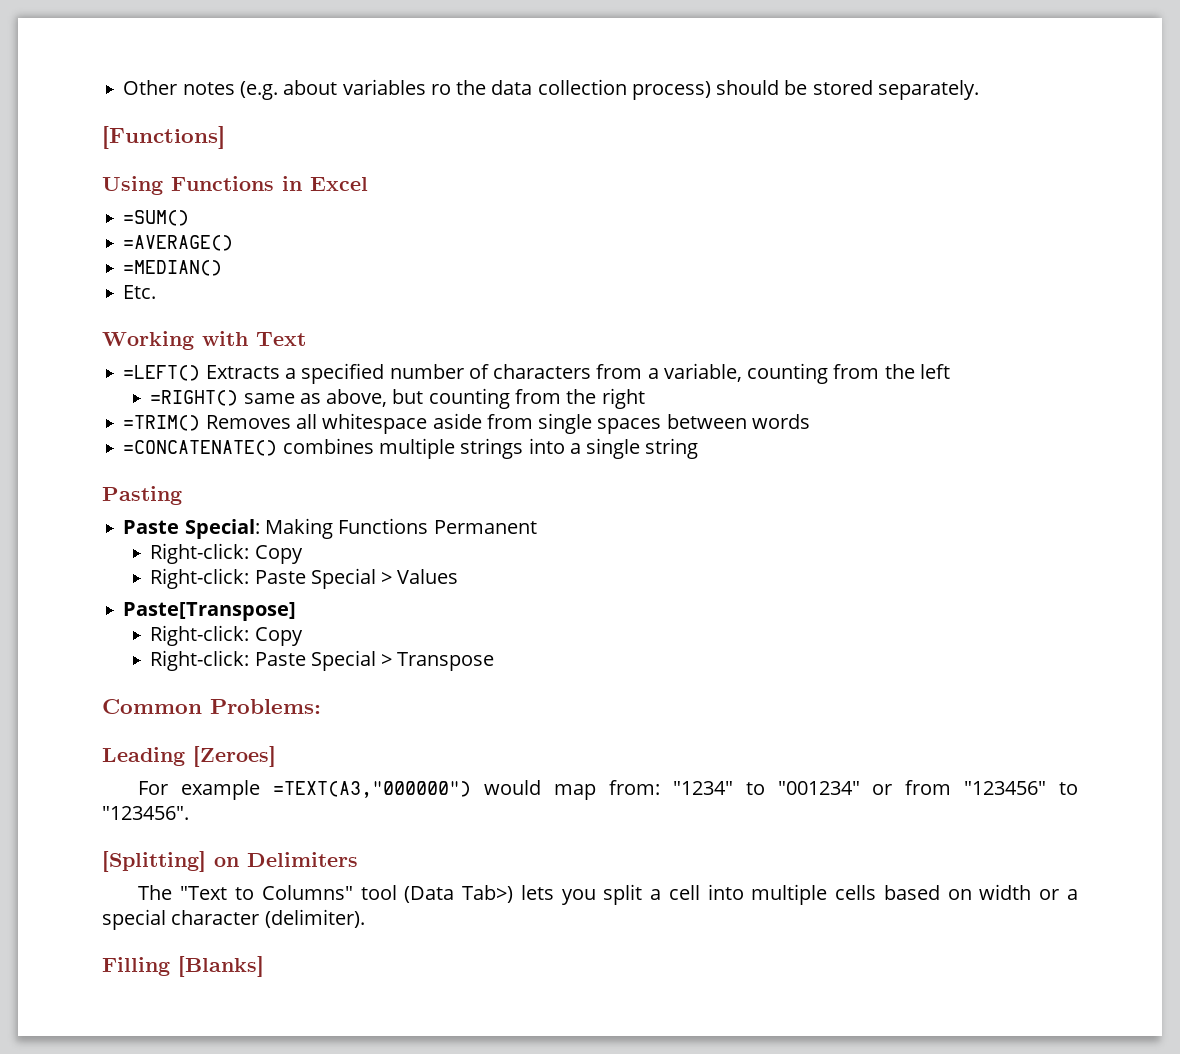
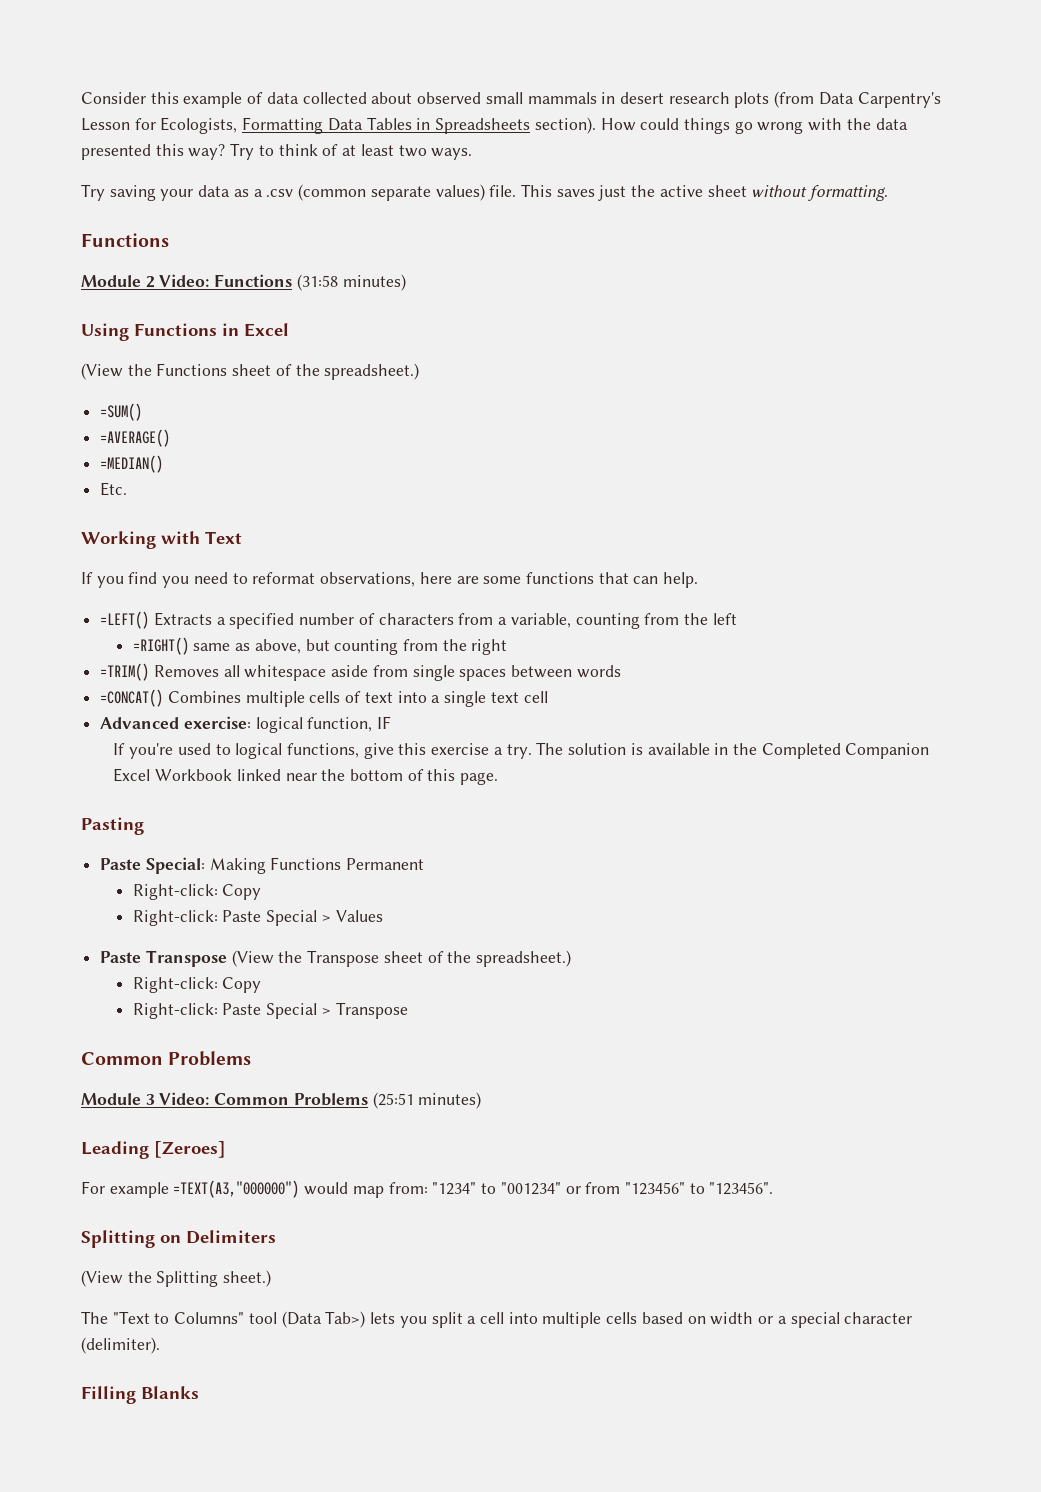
[123,79,979,100] [102,126,225,149] [102,176,368,195] Other notes (e.g. about variables ro the data collection process) should be stored separately. // [Functions] // Using Functions in Excel -> [81,91,941,108] [81,117,908,134] [81,143,473,160] [81,184,889,201] [81,233,169,247] [81,274,406,291] [81,323,289,341] [81,363,420,380] Consider this example of data collected about observed small mammals in desert research plots (from Data Carpentry's Lesson for Ecologists, Formatting Data Tables in Spreadsheets section). How could things go wrong with the data presented this way? Try to think of at least two ways. // Try saving your data as a .csv (common separate values) file. This saves just the active sheet without formatting. // Functions // Module 2 Video: Functions (31:58 minutes) // Using Functions in Excel // (View the Functions sheet of the spreadsheet.)
(306, 339) none -> [81,572,699,588] // If you find you need to reformat observations, here are some functions that can help.
[123,438,699,459] =CONCATENATE() combines multiple strings into a single string -> [100,689,548,707] [100,716,392,733] [113,742,930,759] [113,768,499,785] =CONCAT() Combines multiple cells of text into a single text cell // Advanced exercise: logical function, IF // If you're used to logical functions, give this exercise a try. The solution is available in the Completed Companion Excel Workbook linked near the bottom of this page.
[123,602,297,621] Paste[Transpose] -> [100,950,572,967] Paste Transpose (View the Transpose sheet of the spreadsheet.)
[210,699,321,714] Problems: -> [168,1051,252,1066] [81,1092,482,1109] Problems // Module 3 Video: Common Problems (25:51 minutes)
[102,851,206,872] [Splitting] -> [81,1230,155,1248] Splitting
(358, 859) none -> [81,1270,272,1287] // (View the Splitting sheet.)
[178,956,264,977] [Blanks] -> [141,1386,199,1399] Blanks

